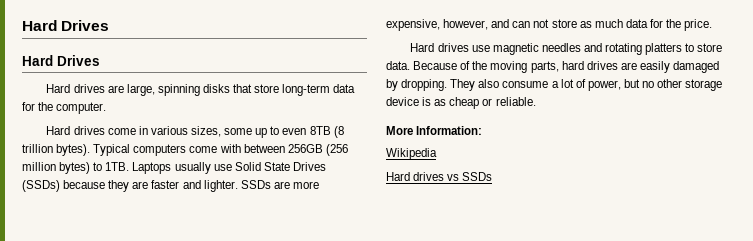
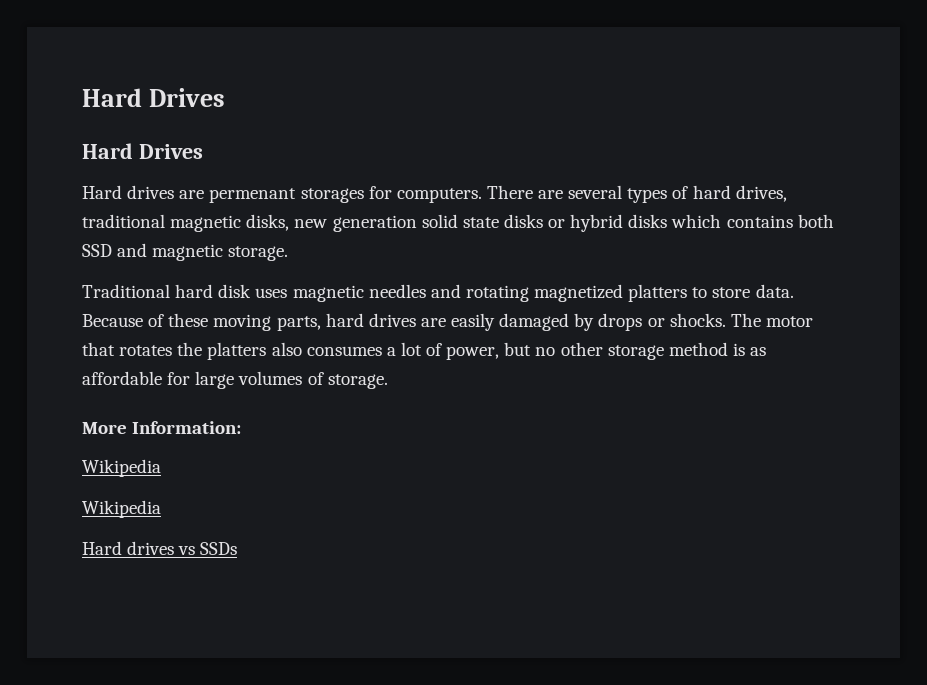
[126,84,356,96] [22,102,107,114] [46,126,344,138] [22,144,348,156] [22,162,326,174] [22,180,319,192] [386,19,713,31] [410,43,490,52] large, spinning disks that store long-term data for the computer. // Hard drives come in various sizes, some up to even 8TB (8 trillion bytes). Typical computers come with between 256GB (256 million bytes) to 1TB. Laptops usually use Solid State Drives (SSDs) because they are faster and lighter. SSDs are more expensive, however, and can not store as much data for the price. // Hard drives use -> [209,185,787,203] [82,214,834,232] [82,243,289,261] [82,284,288,298] permenant storages for computers. There are several types of hard drives, traditional magnetic disks, new generation solid state disks or hybrid disks which contains both SSD and magnetic storage. // Traditional hard disk uses
(643, 49) none -> [534,284,624,302] magnetized
[472,61,488,70] the -> [168,313,209,327] these
[401,79,549,91] dropping. They also consume -> [598,313,813,331] [82,342,382,360] drops or shocks. The motor that rotates the platters also consumes
[386,97,419,106] device -> [668,342,728,356] method
[449,97,536,109] cheap or reliable. -> [82,371,388,389] affordable for large volumes of storage.
(437, 154) none -> [82,500,161,518] // Wikipedia

